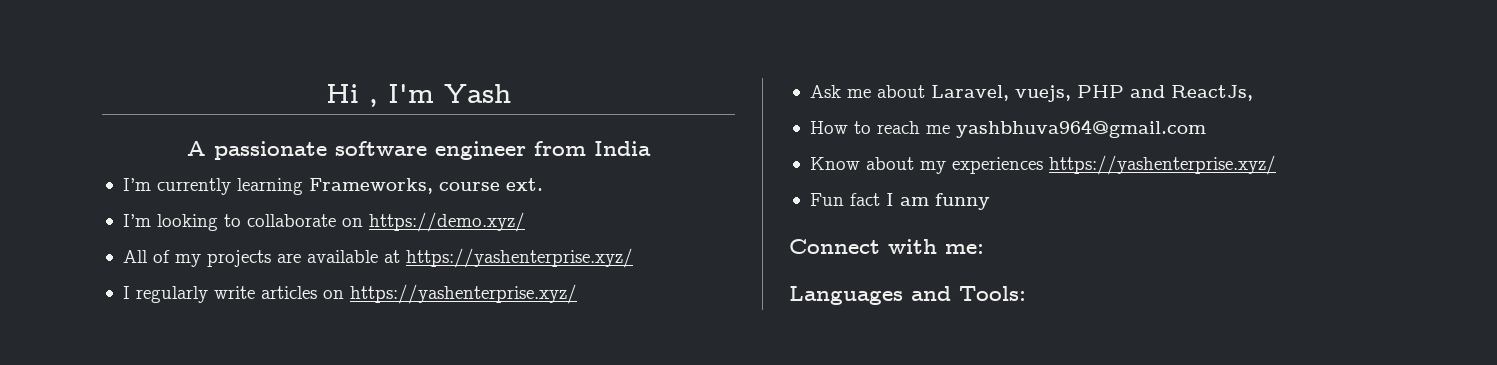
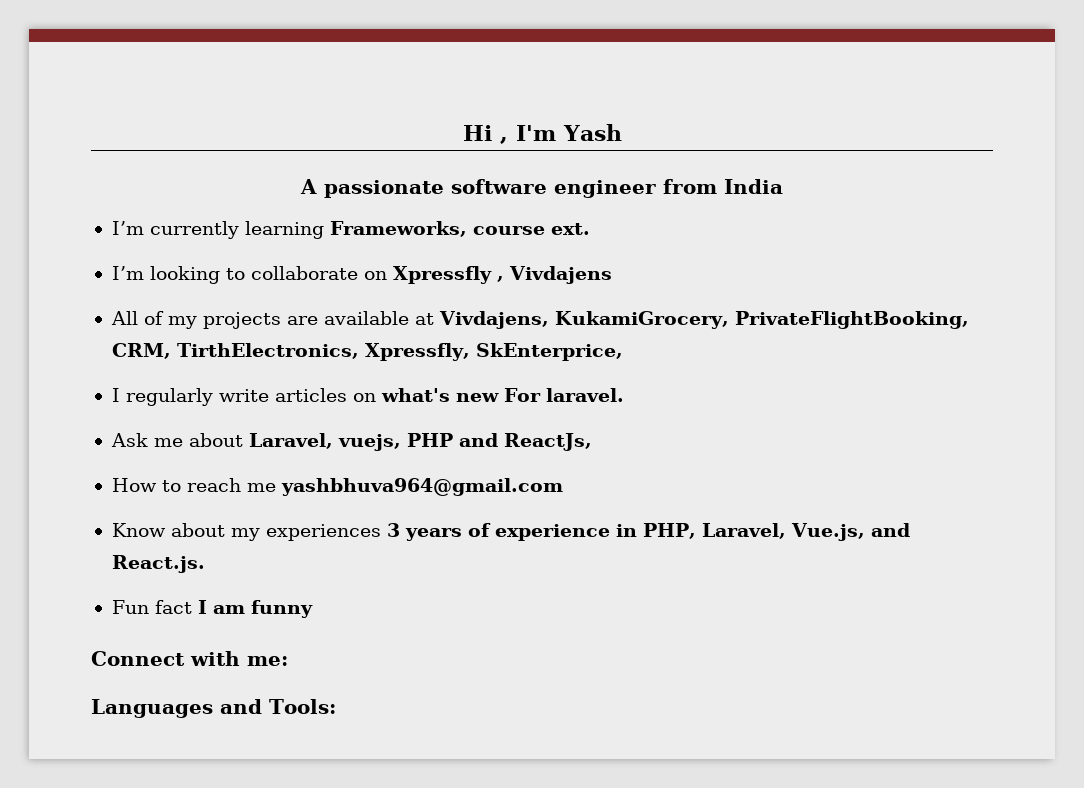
[368,212,525,232] https://demo.xyz/ -> [392,266,612,284] Xpressfly , Vivdajens
[405,248,633,268] https://yashenterprise.xyz/ -> [438,311,969,329] [111,343,623,361] Vivdajens, KukamiGrocery, PrivateFlightBooking, CRM, TirthElectronics, Xpressfly, SkEnterprice,
[349,284,577,304] https://yashenterprise.xyz/ -> [380,388,624,402] what's new For laravel.
[1048,155,1276,175] https://yashenterprise.xyz/ -> [386,523,910,541] [111,555,205,573] 3 years of experience in PHP, Laravel, Vue.js, and React.js.

